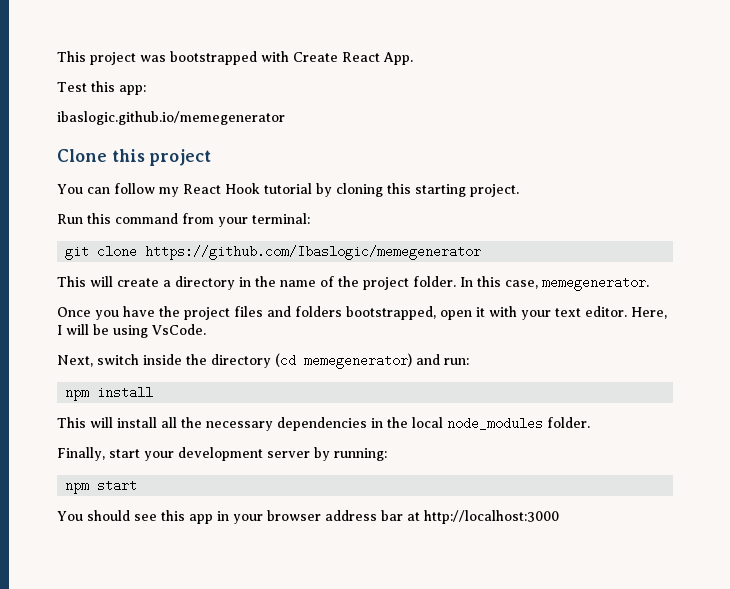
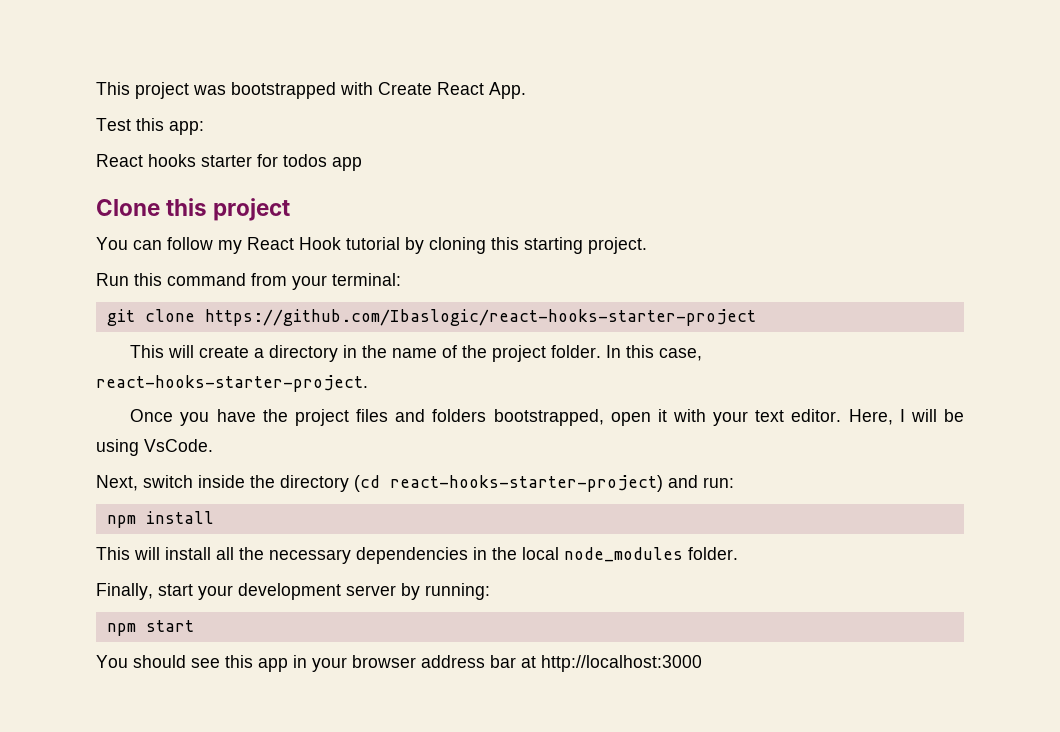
[57,111,285,125] ibaslogic.github.io/memegenerator -> [96,154,362,171] React hooks starter for todos app
[145,245,482,260] https://github.com/Ibaslogic/memegenerator -> [204,309,756,326] https://github.com/Ibaslogic/react-hooks-starter-project
[542,276,649,291] memegenerator. -> [96,375,368,392] react-hooks-starter-project.
[304,353,412,369] memegenerator) -> [390,475,663,492] react-hooks-starter-project)

